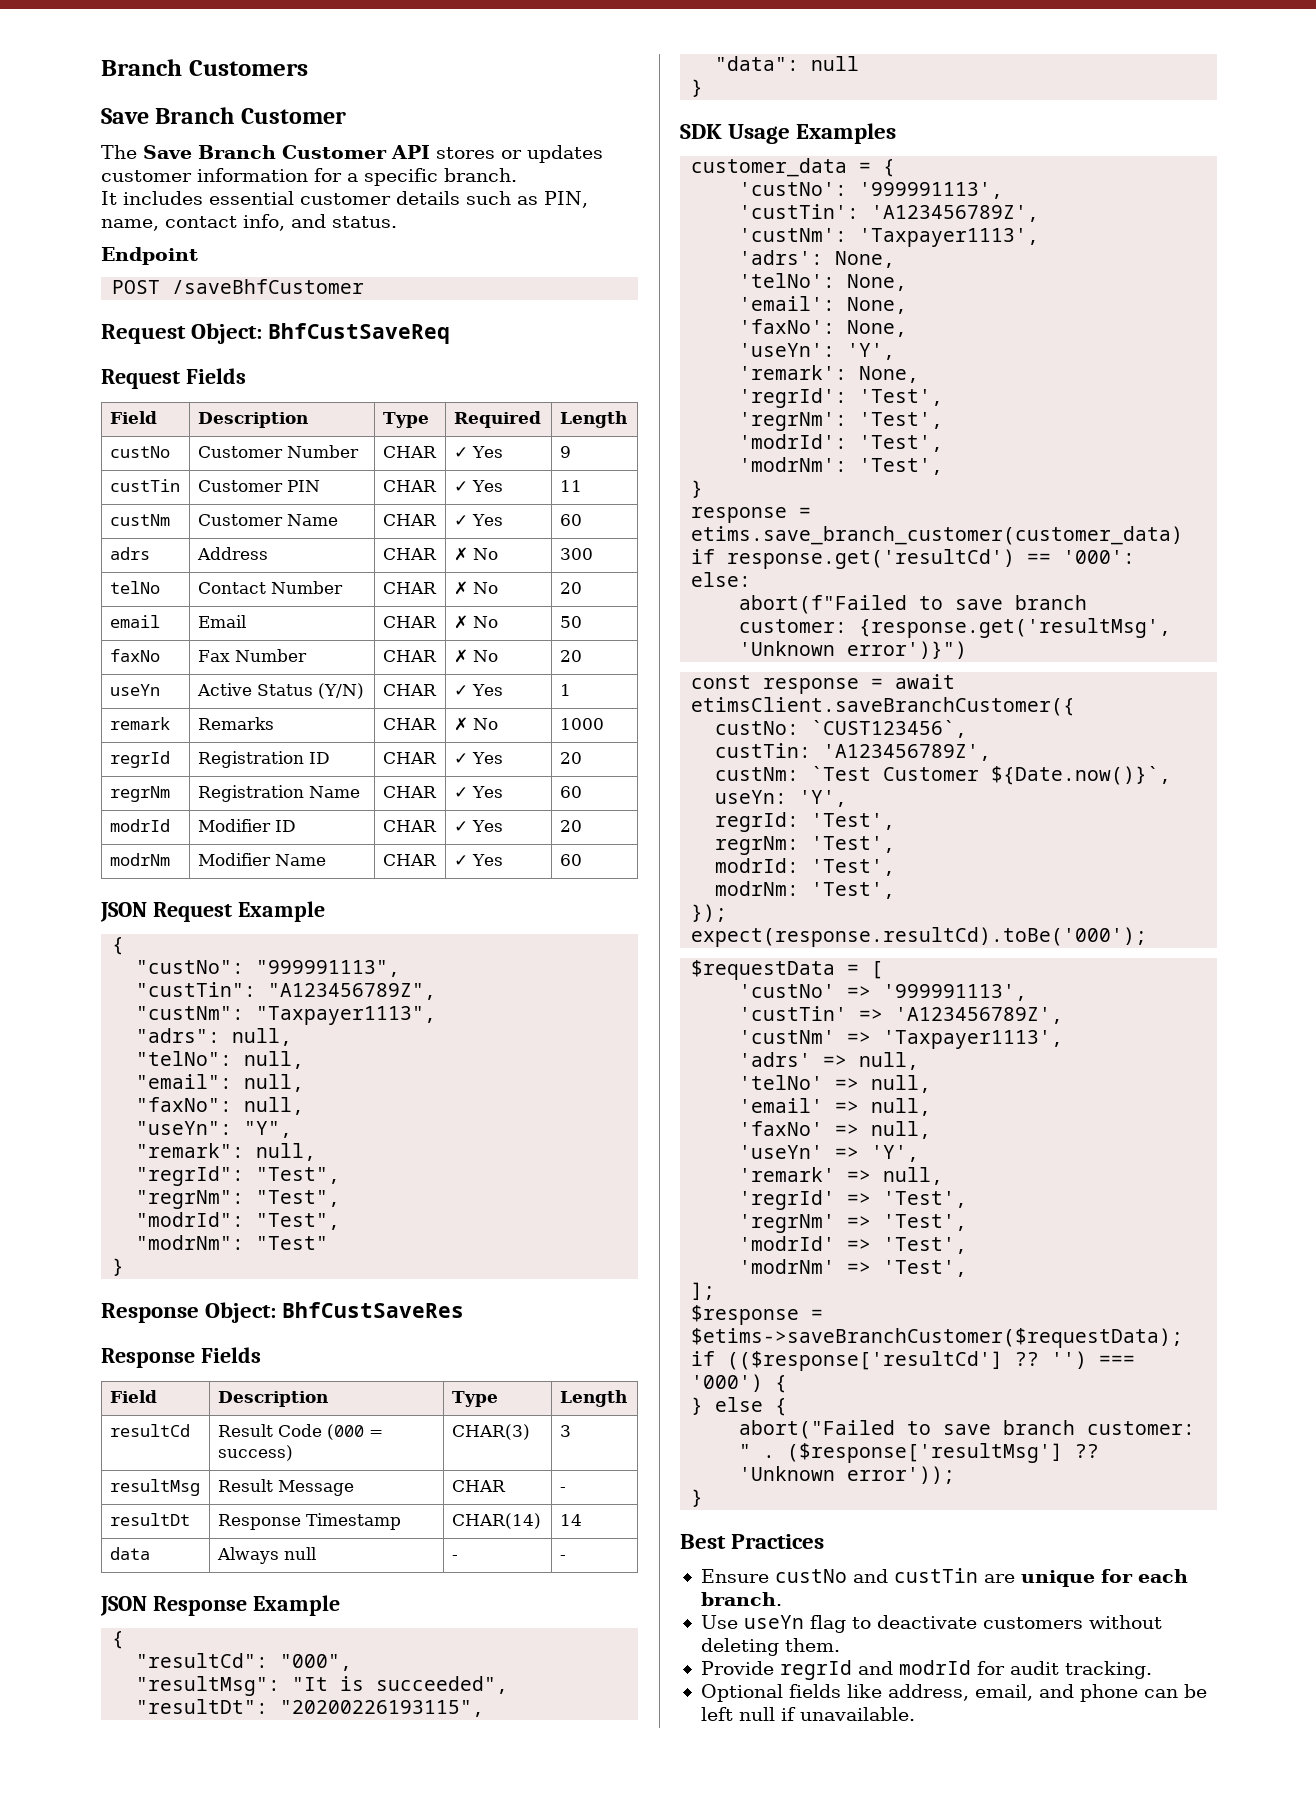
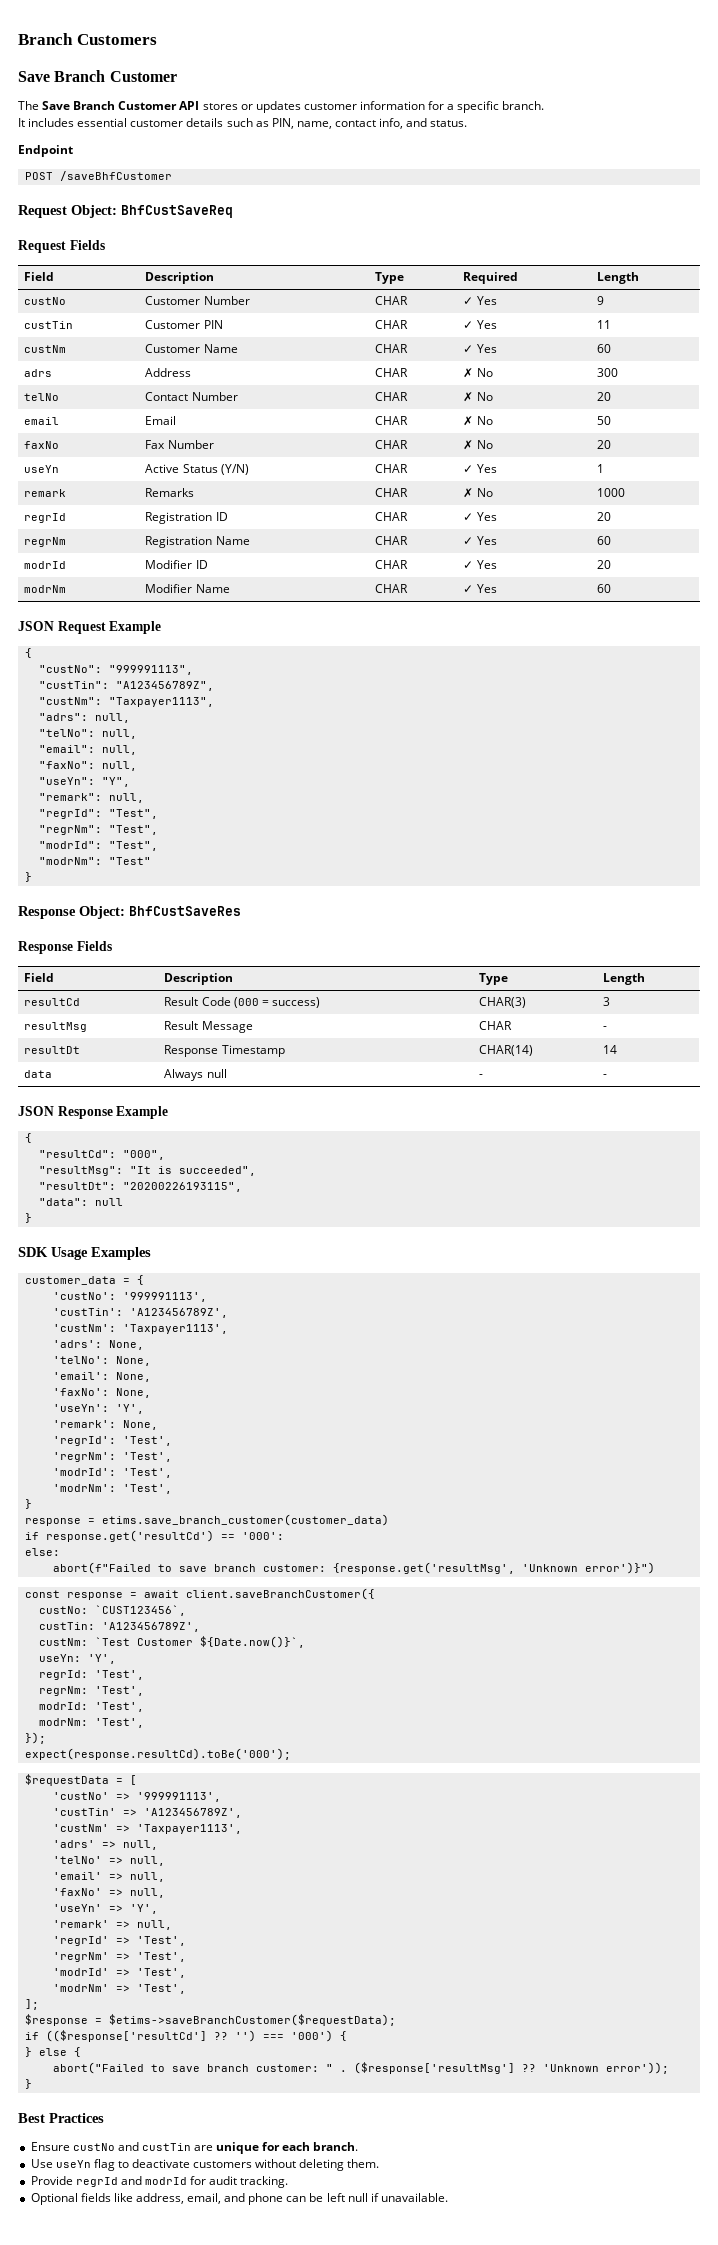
[691,697,1076,716] etimsClient.saveBranchCustomer({ -> [185,1588,375,1600] client.saveBranchCustomer({

